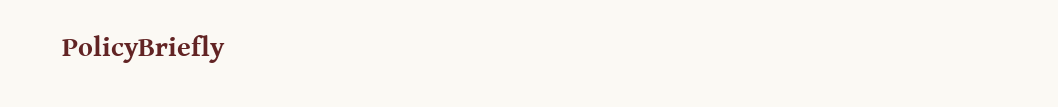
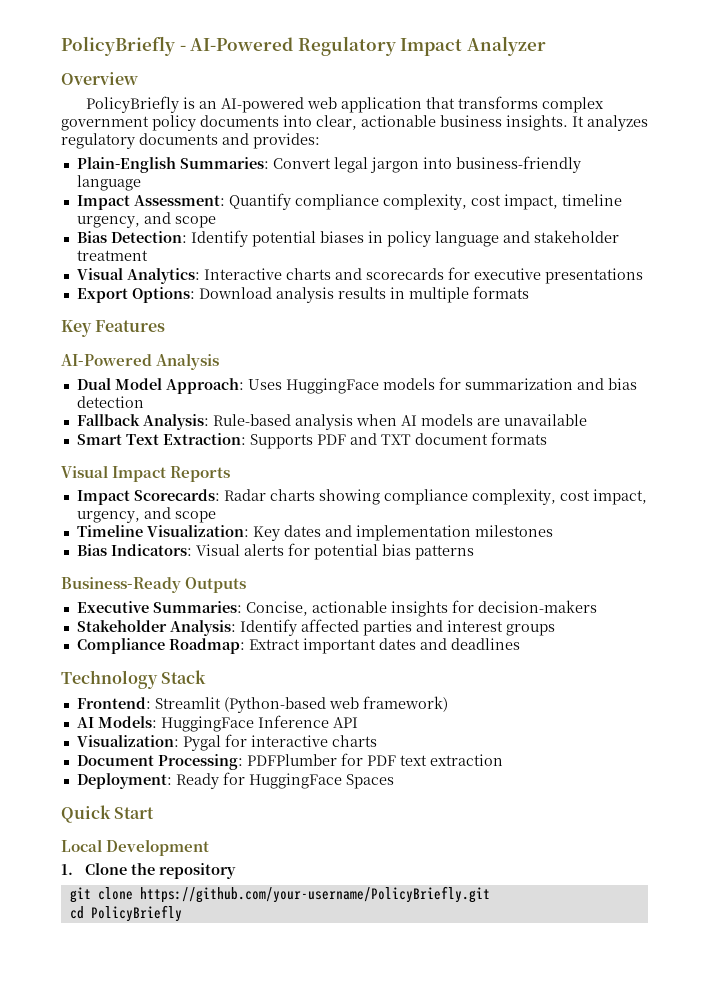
[62,35,225,63] PolicyBriefly -> [61,36,546,56] [61,72,138,85] [86,96,605,113] [61,115,648,131] [61,133,320,149] [76,156,581,173] [76,175,141,191] [76,193,622,210] [76,212,216,228] [76,230,619,247] [76,250,148,261] [76,267,643,284] [76,286,529,303] [61,320,166,337] [61,353,220,370] [76,377,637,394] [76,396,144,408] [76,414,587,430] [76,432,547,449] [61,465,231,482] [76,489,647,505] [76,507,216,523] [76,525,553,541] [76,543,474,560] [61,577,247,593] [76,600,597,617] [76,619,555,636] [76,638,520,654] [61,670,207,689] [76,696,448,713] [76,715,358,732] [76,734,377,751] [76,753,503,770] [76,772,394,789] [61,805,155,823] [61,839,210,856] [61,863,236,879] [69,886,490,903] [69,905,182,922] PolicyBriefly - AI-Powered Regulatory Impact Analyzer // Overview // PolicyBriefly is an AI-powered web application that transforms complex government policy documents into clear, actionable business insights. It analyzes regulatory documents and provides: // Plain-English Summaries: Convert legal jargon into business-friendly language // Impact Assessment: Quantify compliance complexity, cost impact, timeline urgency, and scope // Bias Detection: Identify potential biases in policy language and stakeholder treatment // Visual Analytics: Interactive charts and scorecards for executive presentations // Export Options: Download analysis results in multiple formats // Key Features // AI-Powered Analysis // Dual Model Approach: Uses HuggingFace models for summarization and bias detection // Fallback Analysis: Rule-based analysis when AI models are unavailable // Smart Text Extraction: Supports PDF and TXT document formats // Visual Impact Reports // Impact Scorecards: Radar charts showing compliance complexity, cost impact, urgency, and scope // Timeline Visualization: Key dates and implementation milestones // Bias Indicators: Visual alerts for potential bias patterns // Business-Ready Outputs // Executive Summaries: Concise, actionable insights for decision-makers // Stakeholder Analysis: Identify affected parties and interest groups // Compliance Roadmap: Extract important dates and deadlines // Technology Stack // Frontend: Streamlit (Python-based web framework) // AI Models: HuggingFace Inference API // Visualization: Pygal for interactive charts // Document Processing: PDFPlumber for PDF text extraction // Deployment: Ready for HuggingFace Spaces // Quick Start // Local Development // 1. Clone the repository // git clone https://github.com/your-username/PolicyBriefly.git // cd PolicyBriefly

